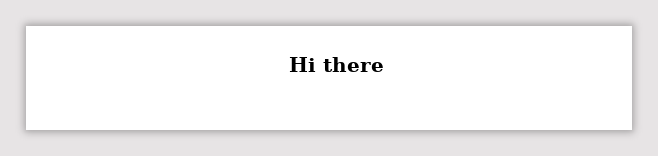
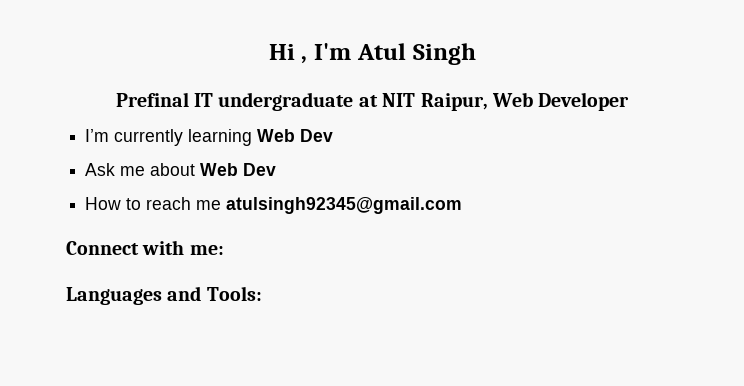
[322,57,384,72] there -> [301,43,476,65] [115,92,630,111] [85,129,334,146] [85,163,277,176] [85,197,463,214] [66,240,224,255] [66,286,262,305] , I'm Atul Singh // Prefinal IT undergraduate at NIT Raipur, Web Developer // I’m currently learning Web Dev // Ask me about Web Dev // How to reach me atulsingh92345@gmail.com // Connect with me: // Languages and Tools:

